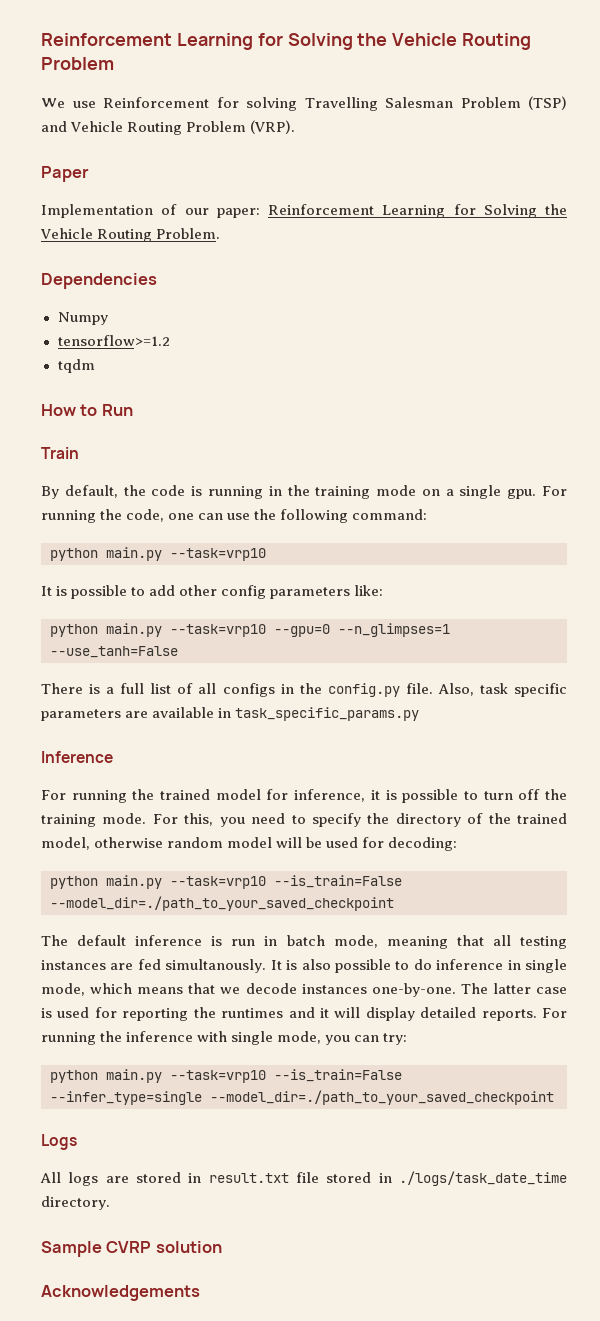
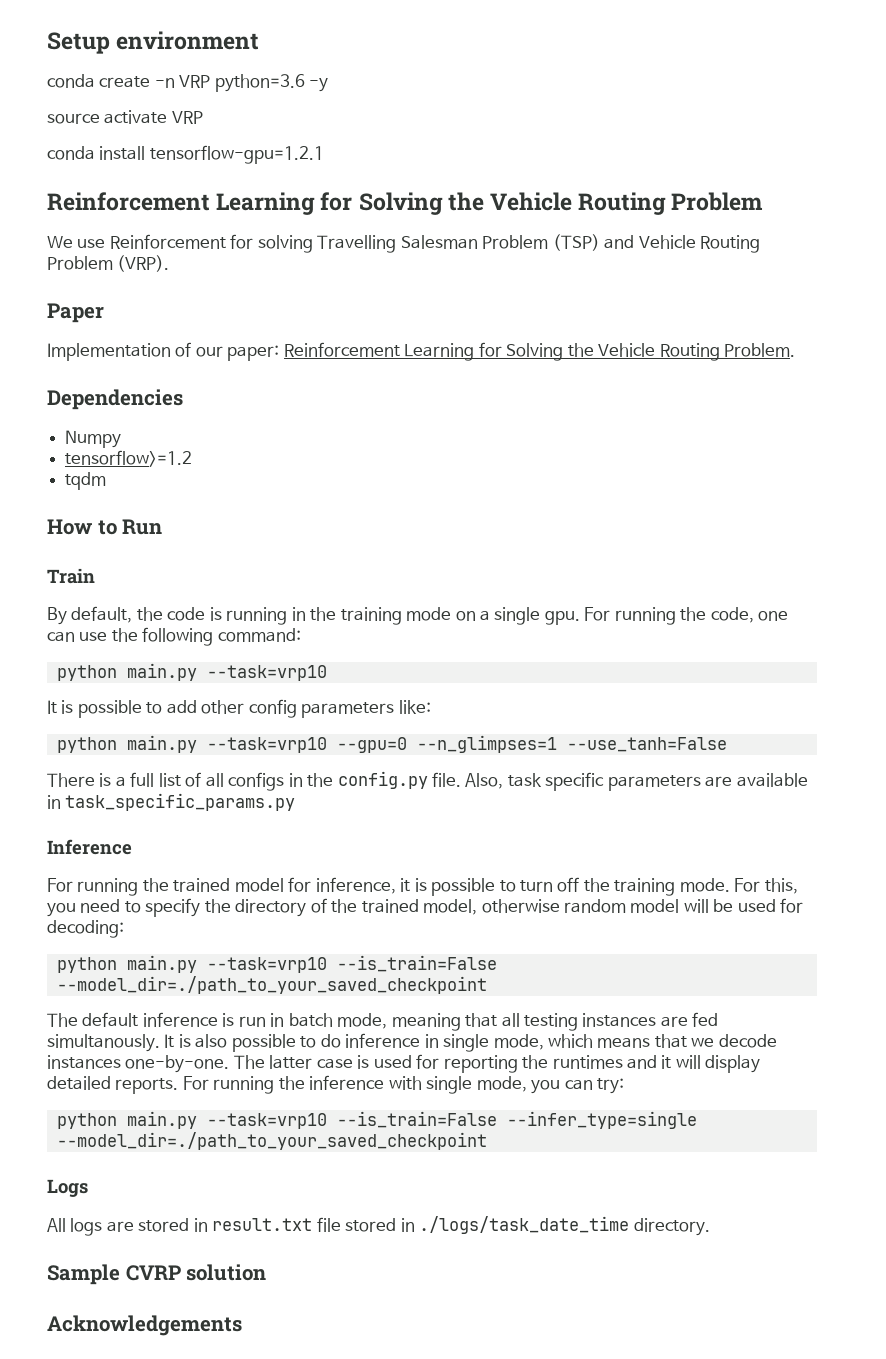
(41, 39) none -> [47,31,260,54] [47,74,329,92] [47,110,203,124] [47,145,324,164] Setup environment // conda create -n VRP python=3.6 -y // source activate VRP // conda install tensorflow-gpu=1.2.1 //

